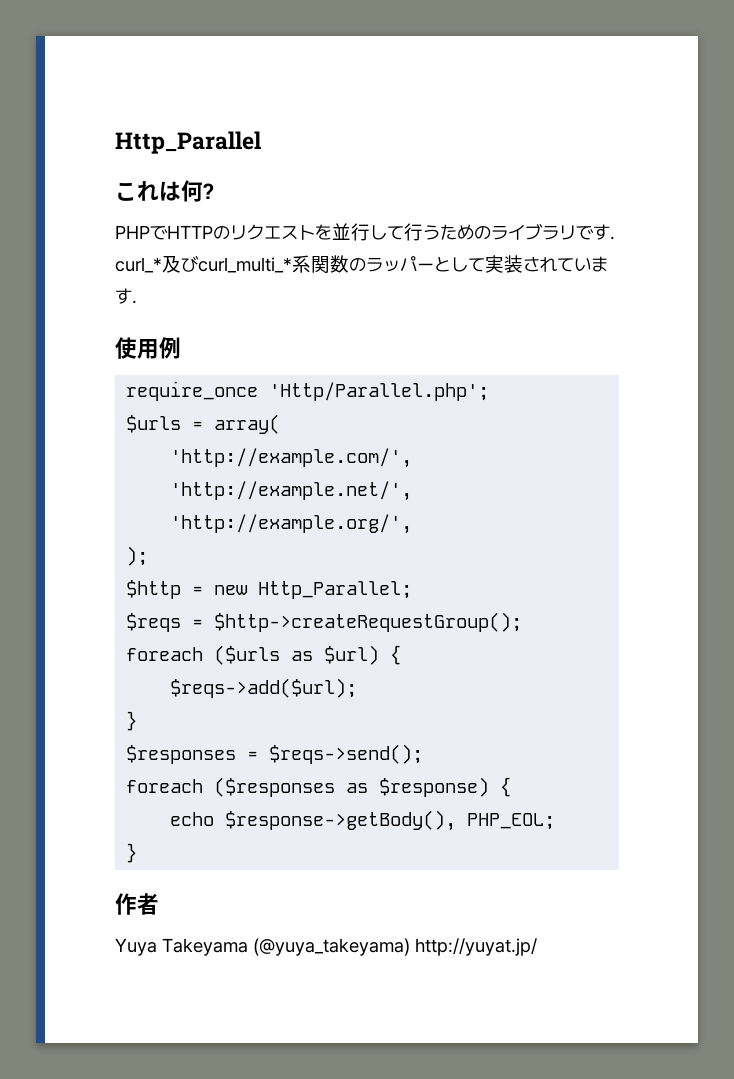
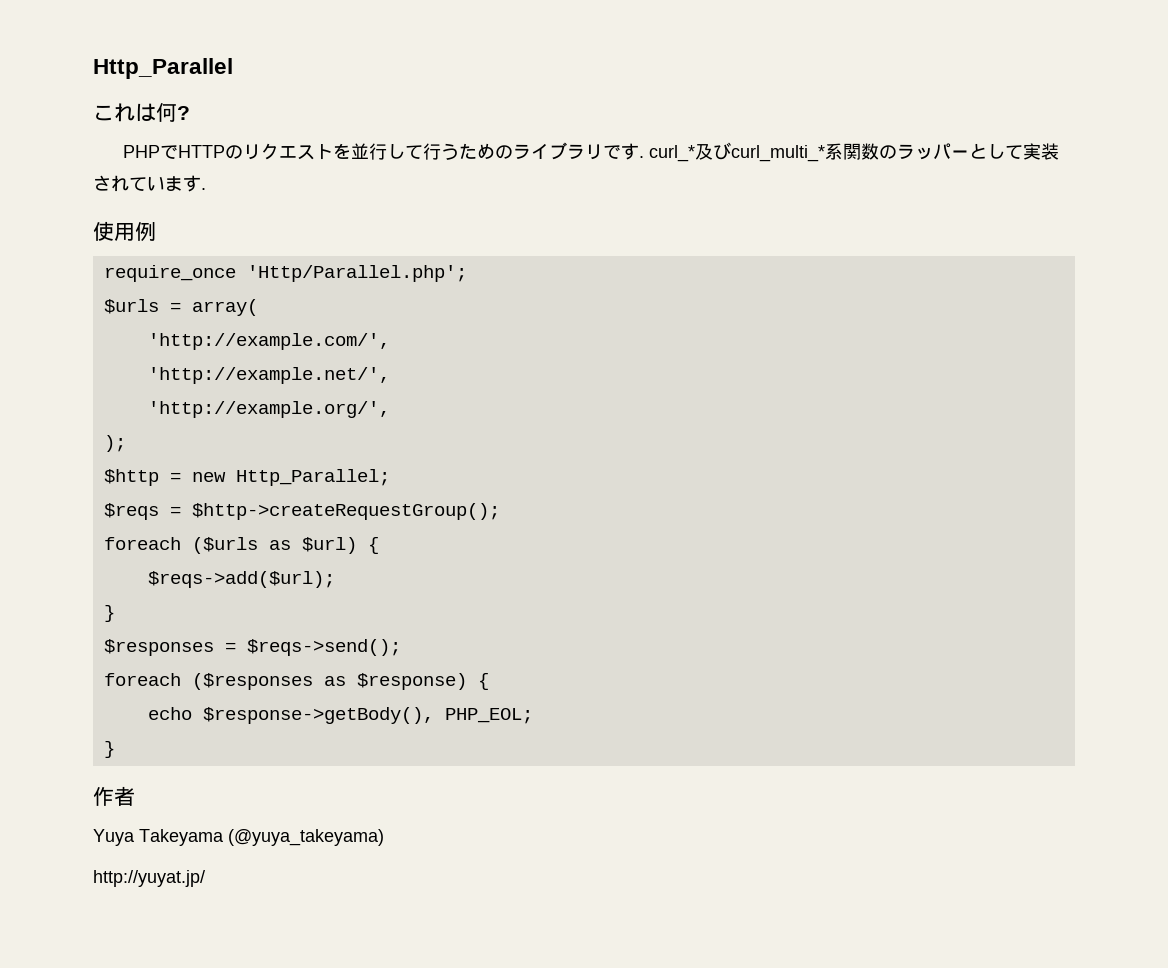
(410, 947) none -> (384, 837) //

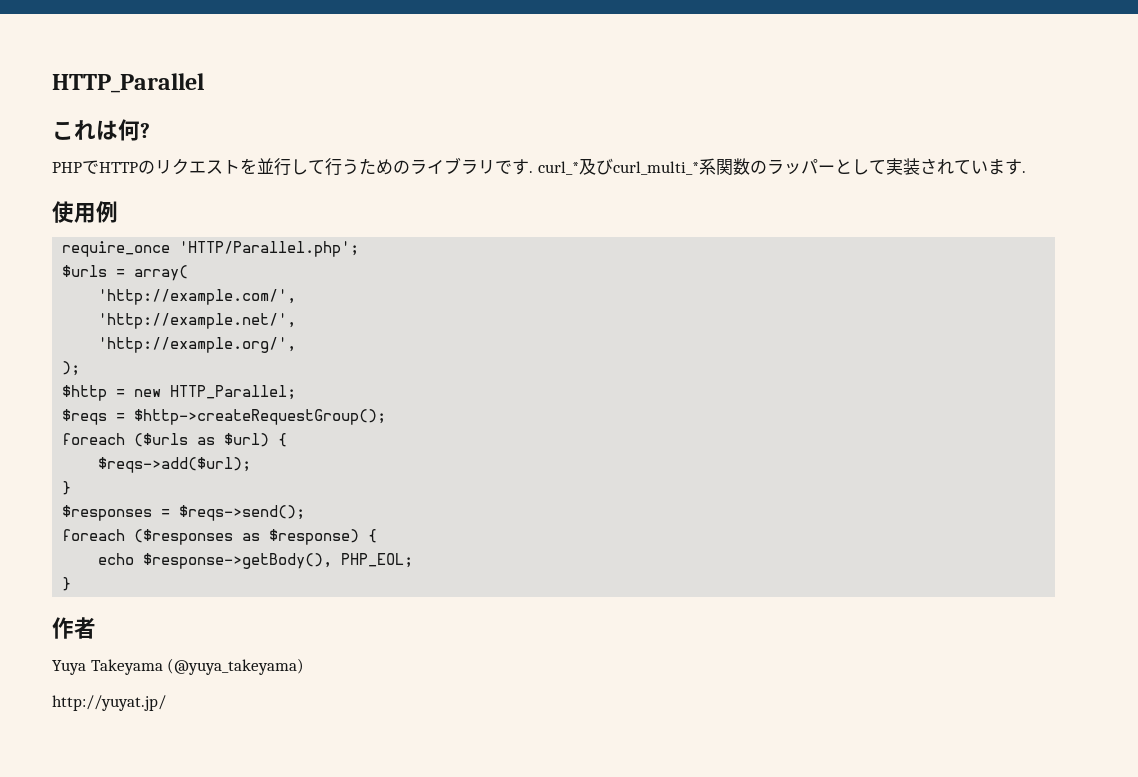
[93,58,233,79] Http_Parallel -> [52,73,204,93] HTTP_Parallel
[246,265,467,282] 'Http/Parallel.php'; -> [179,241,360,257] 'HTTP/Parallel.php';
[235,469,390,486] Http_Parallel; -> [170,385,297,400] HTTP_Parallel;

